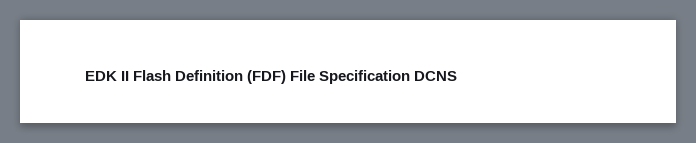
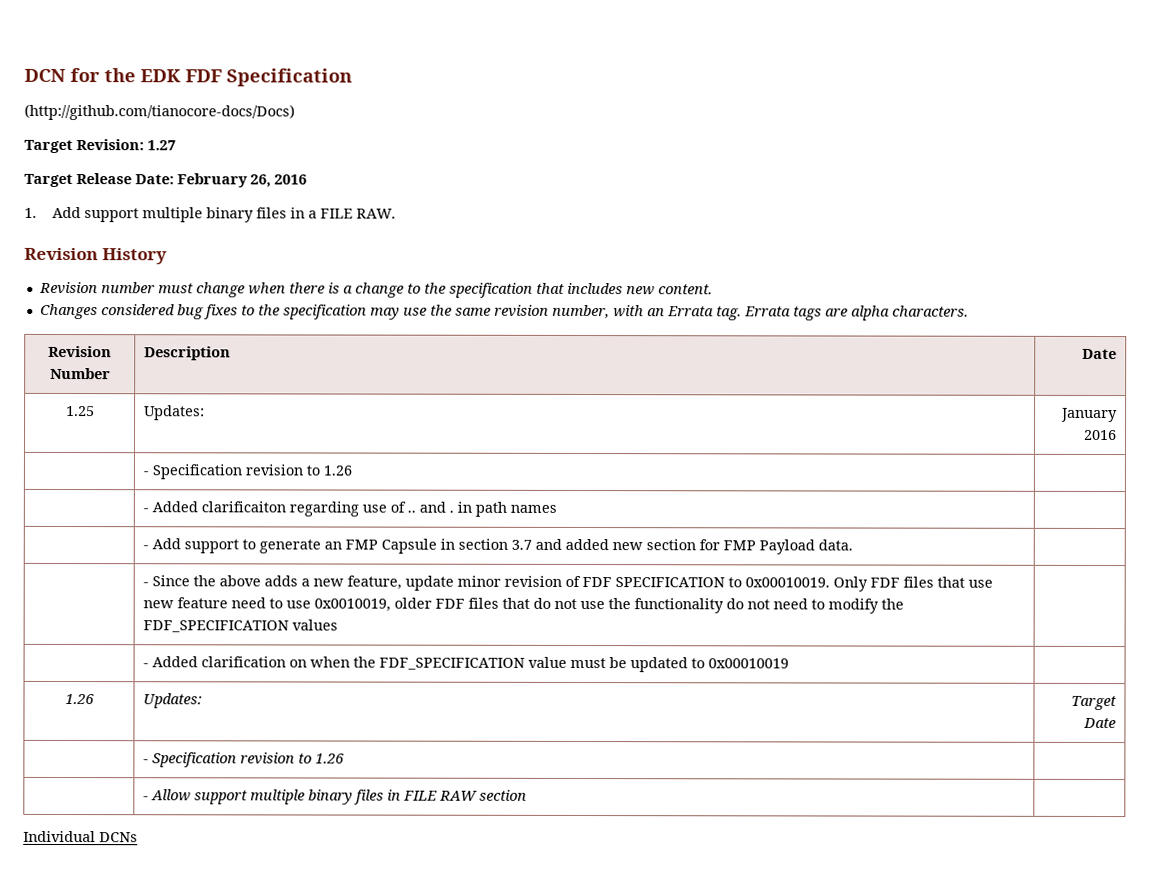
[85,70,458,84] EDK II Flash Definition (FDF) File Specification DCNS -> [24,68,352,87] [24,103,295,121] [24,139,176,154] [24,173,307,188] [24,206,397,223] [24,247,167,265] [38,281,713,298] [39,303,969,321] [48,345,112,358] [49,367,111,380] [143,346,231,361] [1082,348,1118,360] [65,406,95,417] [143,405,205,421] [1061,407,1119,423] [1083,429,1118,441] [142,464,352,480] [142,501,557,517] [142,538,853,555] [142,575,993,592] [142,597,904,614] [142,619,338,633] [142,656,789,673] [64,694,95,705] [142,693,202,709] [1071,695,1118,711] [1083,717,1117,729] [142,752,345,768] [142,789,527,805] [23,830,138,843] DCN for the EDK FDF Specification // (http://github.com/tianocore-docs/Docs) // Target Revision: 1.27 // Target Release Date: February 26, 2016 // 1. Add support multiple binary files in a FILE RAW. // Revision History // Revision number must change when there is a change to the specification that includes new content. // Changes considered bug fixes to the specification may use the same revision number, with an Errata tag. Errata tags are alpha characters. // Revision Number | Description | Date // 1.25 | Updates: | January 2016 // | - Specification revision to 1.26 | // | - Added clarificaiton regarding use of .. and . in path names | // | - Add support to generate an FMP Capsule in section 3.7 and added new section for FMP Payload data. | // | - Since the above adds a new feature, update minor revision of FDF SPECIFICATION to 0x00010019. Only FDF files that use new feature need to use 0x0010019, older FDF files that do not use the functionality do not need to modify the FDF_SPECIFICATION values | // | - Added clarification on when the FDF_SPECIFICATION value must be updated to 0x00010019 | // 1.26 | Updates: | Target Date // | - Specification revision to 1.26 | // | - Allow support multiple binary files in FILE RAW section | // Individual DCNs

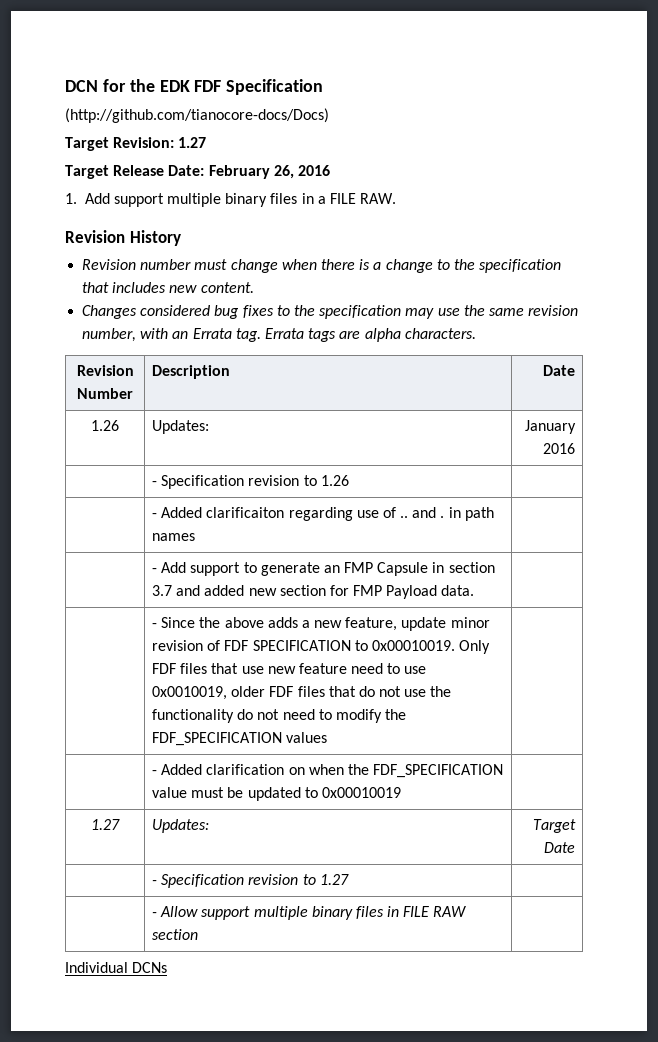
[65,406,95,417] 1.25 -> [91,420,119,431] 1.26
[64,694,95,705] 1.26 -> [91,819,120,830] 1.27
[314,753,345,764] 1.26 -> [319,874,349,885] 1.27

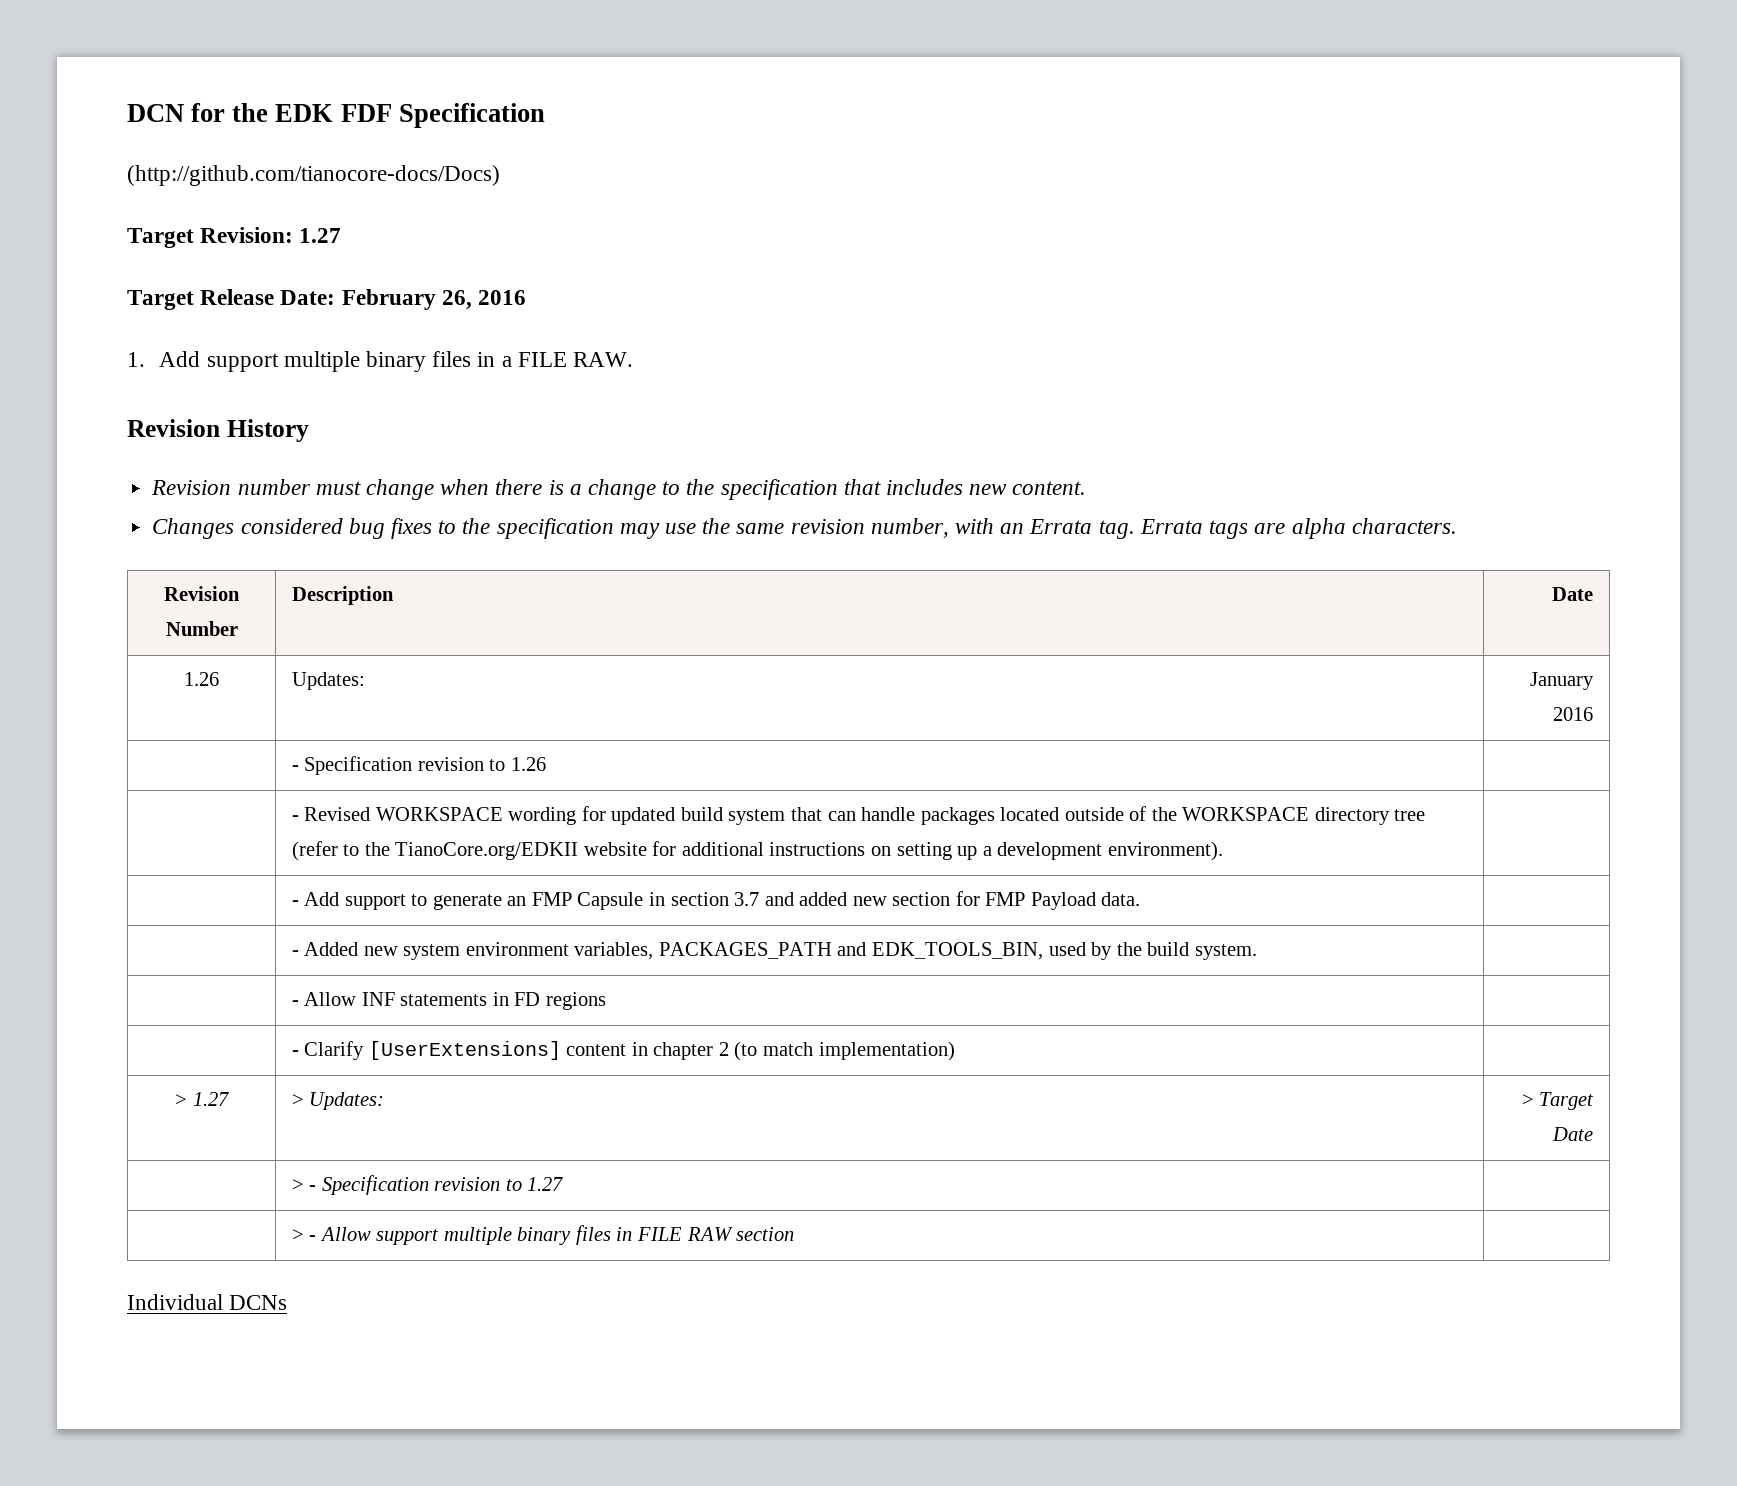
[161,507,494,521] [151,533,195,541] Added clarificaiton regarding use of .. and . in path names -> [304,806,1426,825] [291,841,1223,861] Revised WORKSPACE wording for updated build system that can handle packages located outside of the WORKSPACE directory tree (refer to the TianoCore.org/EDKII website for additional instructions on setting up a development environment).
[161,617,490,631] [151,640,491,654] [151,663,427,674] [151,686,452,700] [151,709,407,723] [151,732,328,746] [151,764,504,778] [151,787,401,801] [91,819,120,830] [151,819,209,833] Since the above adds a new feature, update minor revision of FDF SPECIFICATION to 0x00010019. Only FDF files that use new feature need to use 0x0010019, older FDF files that do not use the functionality do not need to modify the FDF_SPECIFICATION values | // | - Added clarification on when the FDF_SPECIFICATION value must be updated to 0x00010019 | // 1.27 | Updates: | -> [304,942,1257,960] [291,992,606,1010] [291,1041,955,1061] [175,1092,229,1106] [291,1092,385,1110] [1521,1094,1534,1106] Added new system environment variables, PACKAGES_PATH and EDK_TOOLS_BIN, used by the build system. | // | - Allow INF statements in FD regions | // | - Clarify [UserExtensions] content in chapter 2 (to match implementation) | // > 1.27 | > Updates: | >
(576, 847) none -> [291,1179,304,1191] >
(349, 879) none -> [291,1229,304,1241] >

